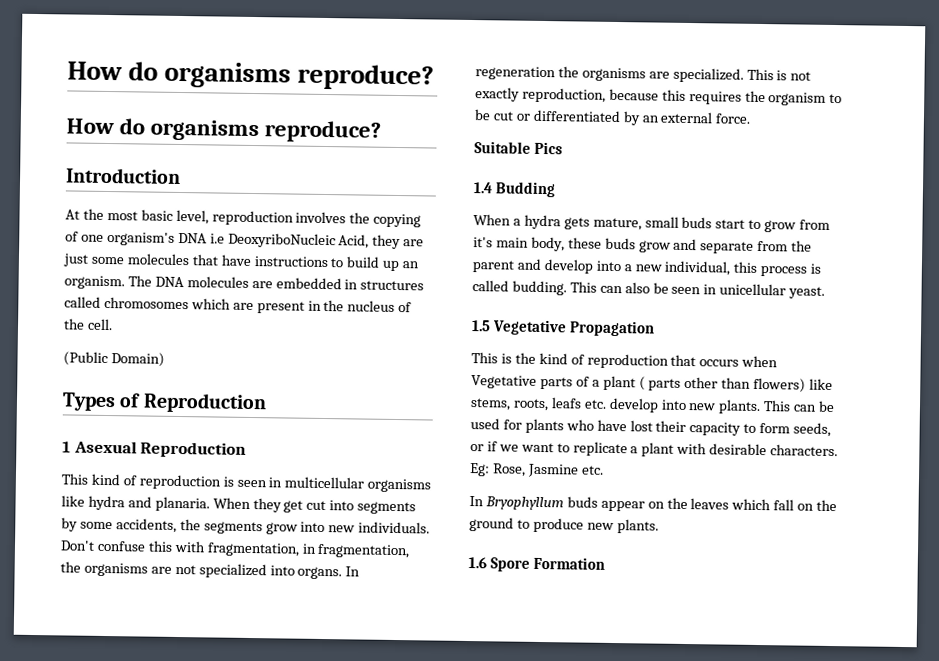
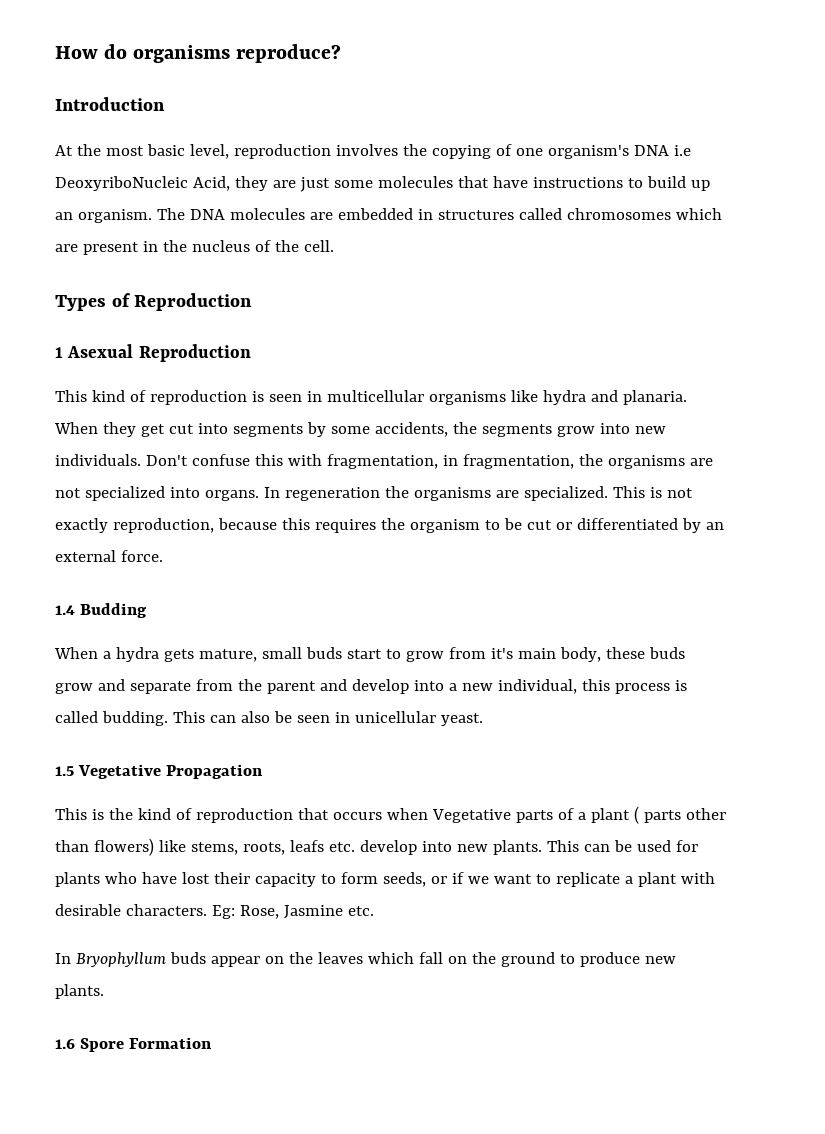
[67,61,435,91] [66,118,382,143] How do organisms reproduce? // How do organisms reproduce? -> [55,44,342,63] How do organisms reproduce?
[63,351,165,367] // (Public Domain) -> (334, 246) none
[474,141,563,155] // Suitable Pics -> (163, 556) none

